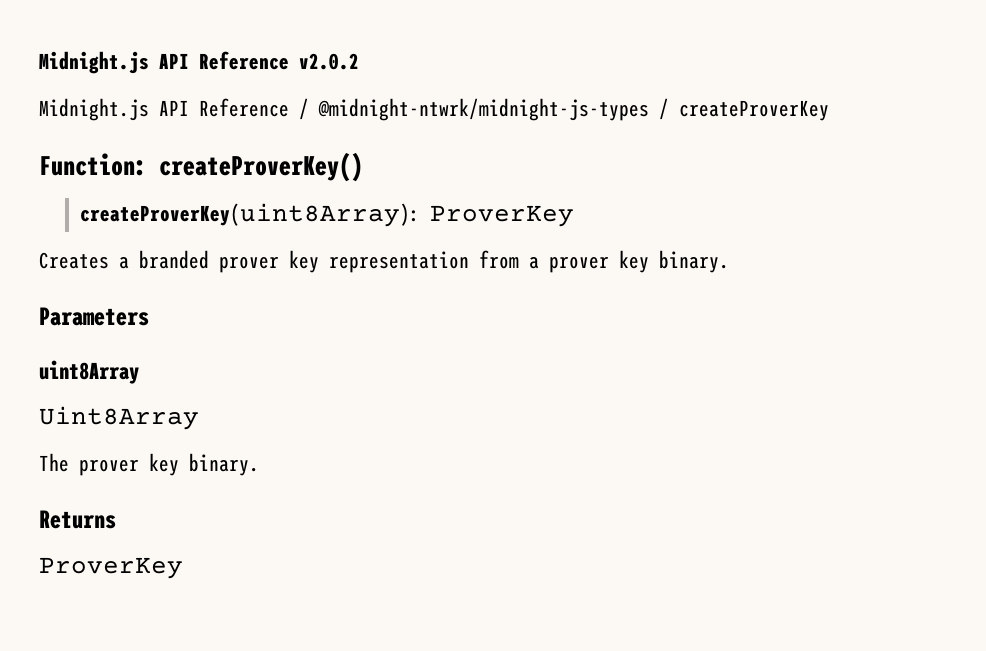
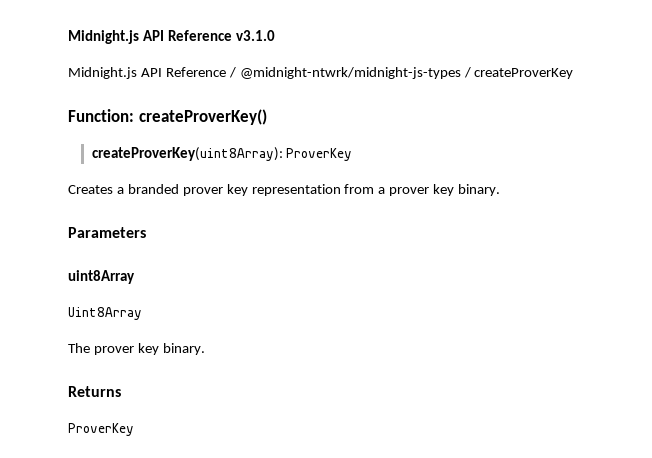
[39,51,359,74] Midnight.js API Reference v2.0.2 -> [68,30,275,44] Midnight.js API Reference v3.1.0

